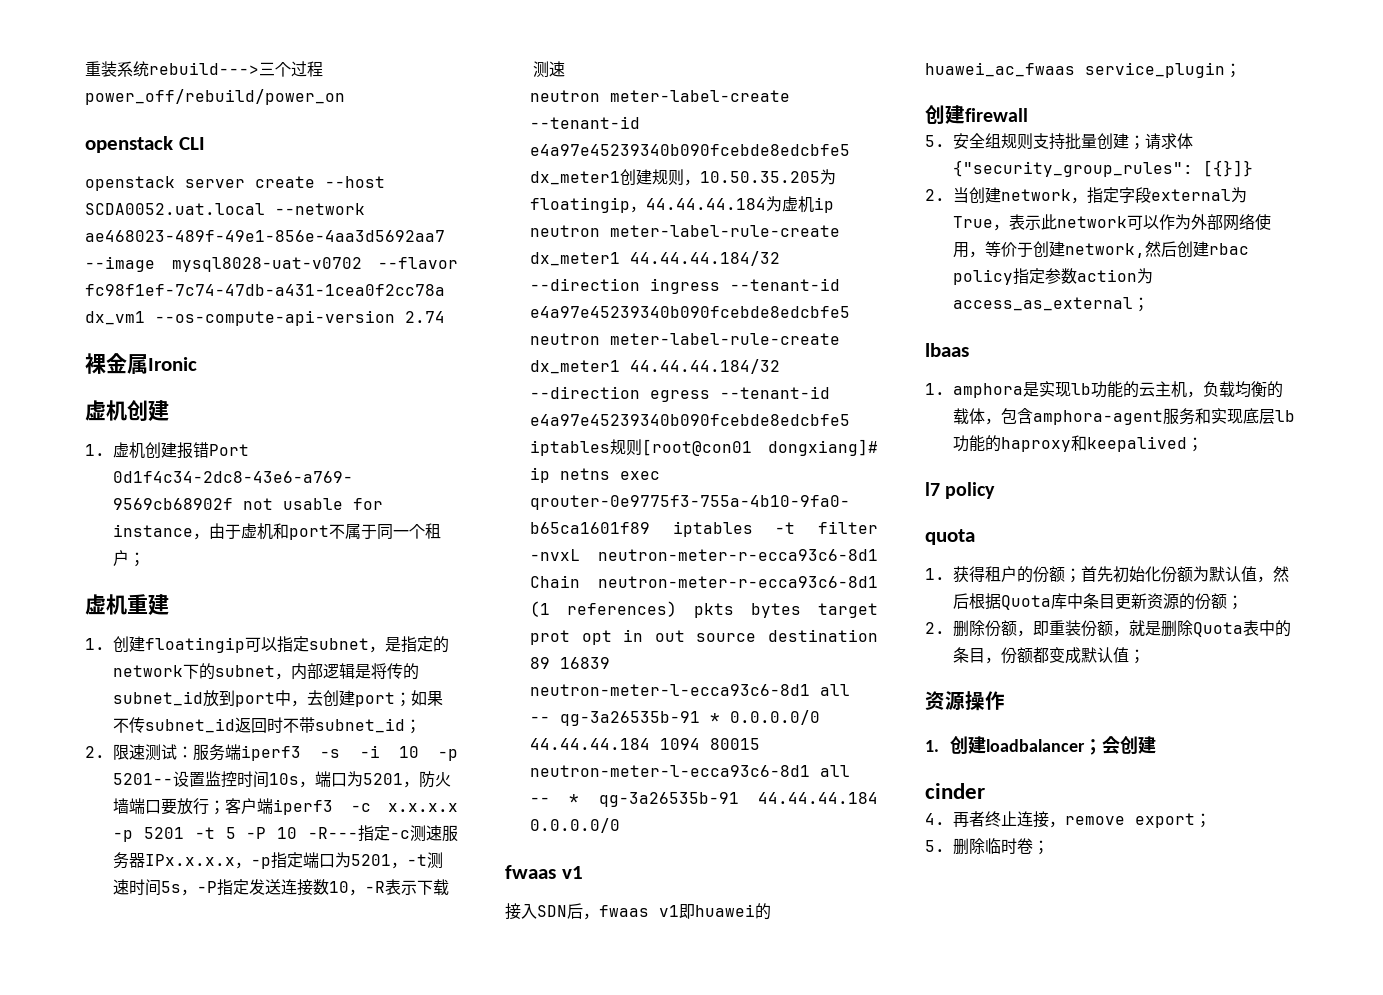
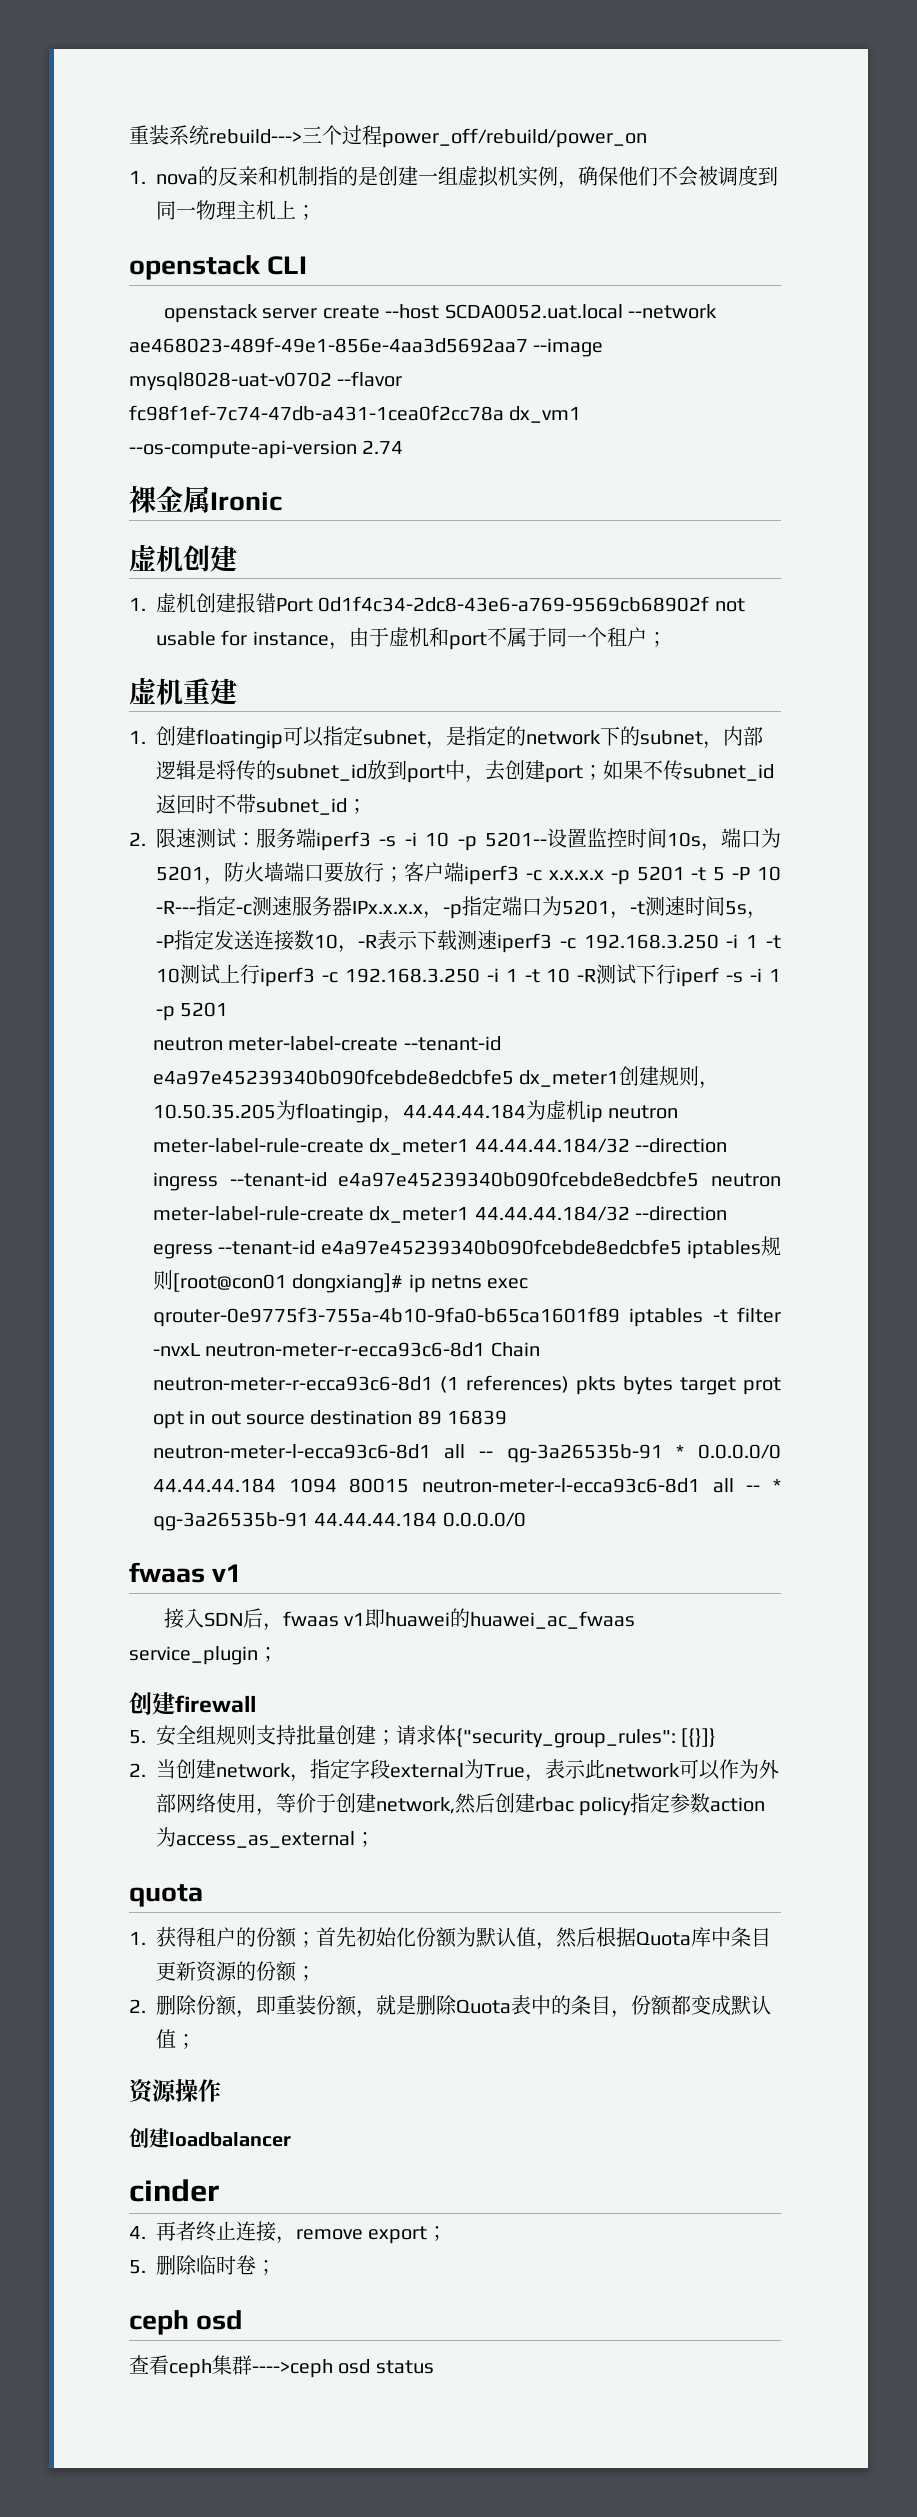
(345, 97) none -> [129,165,778,189] [156,200,316,220] // 1. nova的反亲和机制指的是创建一组虚拟机实例，确保他们不会被调度到同一物理主机上；
(565, 69) none -> [497,933,781,953] [156,964,781,987] [156,1002,229,1021] iperf3 -c 192.168.3.250 -i 1 -t 10测试上行iperf3 -c 192.168.3.250 -i 1 -t 10 -R测试下行iperf -s -i 1 -p 5201
[925,343,969,357] [925,381,1283,398] [953,408,1295,425] [953,435,1203,452] [925,482,996,499] // lbaas // 1. amphora是实现lb功能的云主机，负载均衡的载体，包含amphora-agent服务和实现底层lb功能的haproxy和keepalived； // l7 policy -> (375, 1839) none
[925,740,939,752] 1. -> (221, 2090) none
[1084,736,1157,755] ；会创建 -> (291, 2139) none
(1049, 847) none -> [129,2310,243,2335] [129,2355,434,2378] // ceph osd // 查看ceph集群---->ceph osd status

